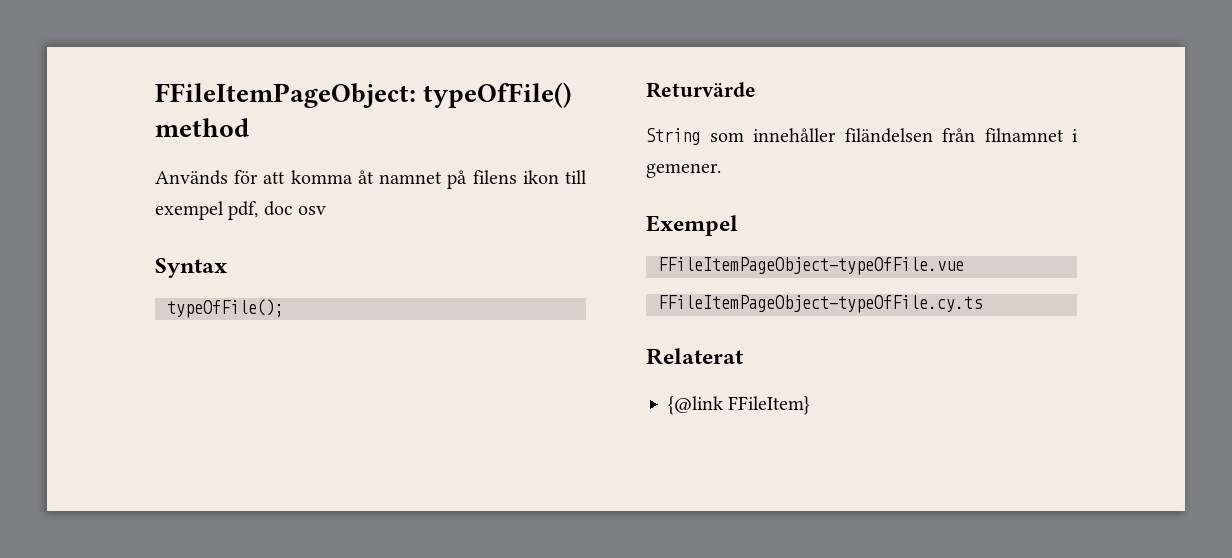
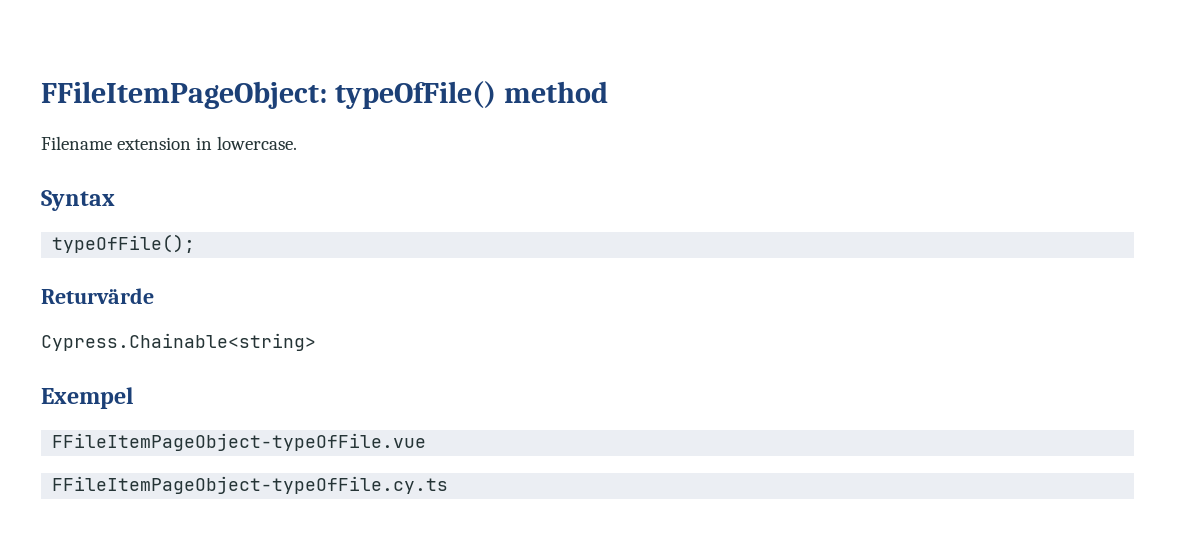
[155,170,587,189] [155,201,327,220] [155,258,227,278] [167,299,284,318] [646,82,756,98] [646,128,1078,145] [646,163,721,178] Används för att komma åt namnet på filens ikon till exempel pdf, doc osv // Syntax // typeOfFile(); // Returvärde // String som innehåller filändelsen från filnamnet i gemener. -> [41,136,298,150] [41,190,115,211] [52,234,196,253] [41,288,154,304] [41,333,316,351] Filename extension in lowercase. // Syntax // typeOfFile(); // Returvärde // Cypress.Chainable<string>
[646,348,744,365] [668,396,811,415] // Relaterat // {@link FFileItem} -> (449, 485) none

